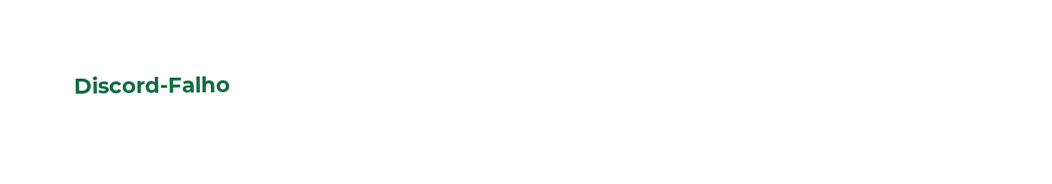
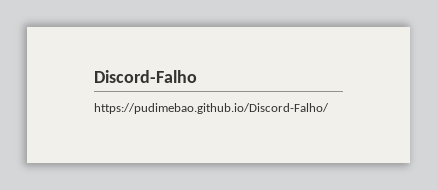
(230, 84) none -> [94,103,329,114] // https://pudimebao.github.io/Discord-Falho/

